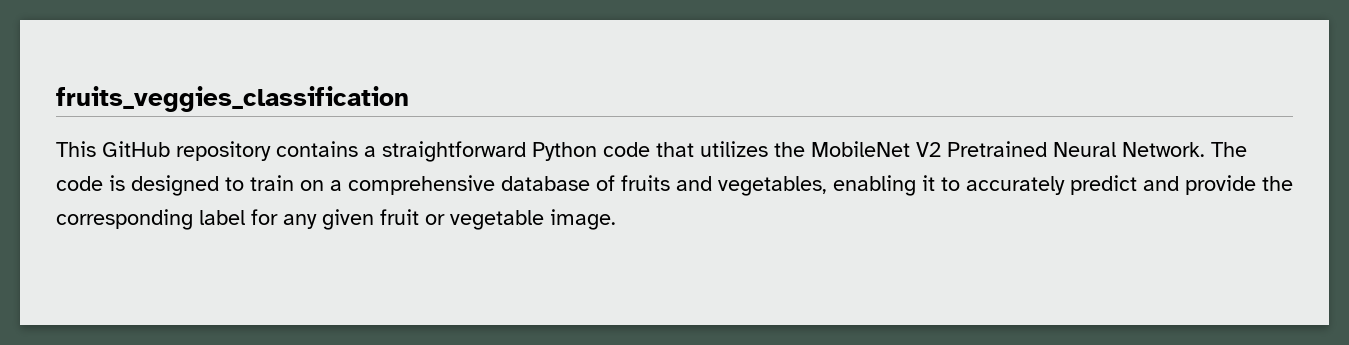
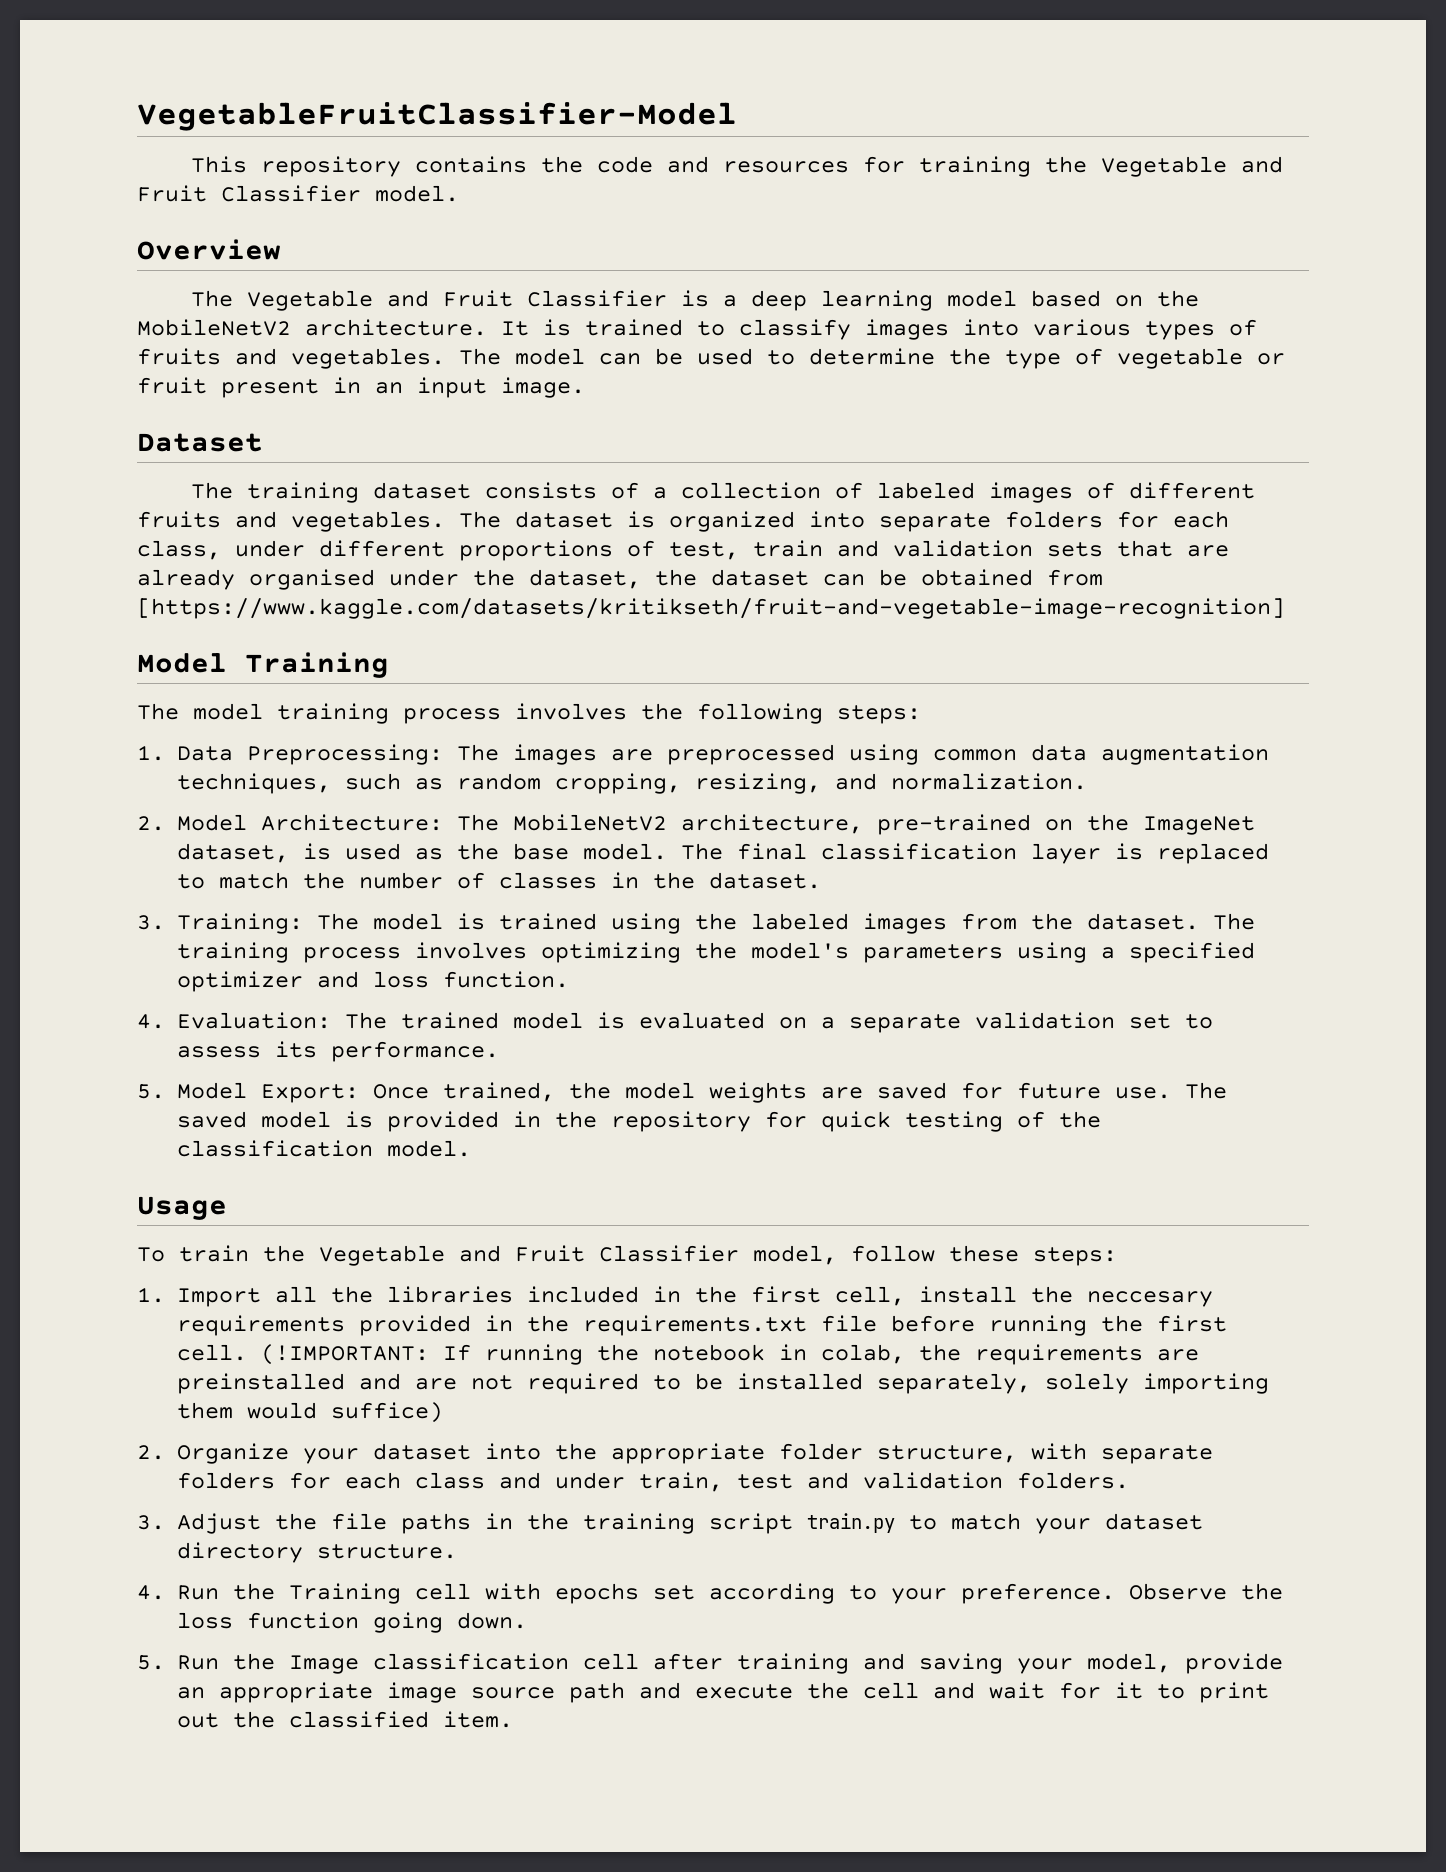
[56,86,409,112] fruits_veggies_classification -> [137,102,737,131] VegetableFruitClassifier-Model
[102,141,170,157] GitHub -> (247, 164) none
[364,141,1247,162] [56,175,1293,196] [56,209,616,230] a straightforward Python code that utilizes the MobileNet V2 Pretrained Neural Network. The code is designed to train on a comprehensive database of fruits and vegetables, enabling it to accurately predict and provide the corresponding label for any given fruit or vegetable image. -> [540,156,1283,177] [137,185,459,202] [137,239,281,260] [190,290,1199,311] [137,319,1257,340] [137,348,1285,369] [137,377,585,398] [137,433,263,452] [190,482,1255,503] [137,511,1229,532] [137,540,1229,561] [137,569,1103,590] [137,598,1285,619] [137,652,389,678] [137,703,921,724] [137,744,1269,765] [176,773,1087,794] [137,814,1255,835] [176,843,1269,864] [176,872,821,889] [137,913,1255,934] [176,942,1255,963] [176,971,569,992] [137,1012,1213,1033] [176,1041,499,1062] [137,1082,1227,1103] [176,1111,1101,1132] [176,1140,471,1157] [137,1196,227,1220] [137,1245,1117,1266] [137,1286,1213,1307] [176,1315,1227,1336] [176,1344,1199,1365] [176,1373,1269,1394] [176,1402,443,1423] [137,1443,1213,1464] [176,1472,1129,1492] [137,1513,1203,1534] [176,1542,457,1563] [137,1583,1283,1604] [176,1612,527,1633] [137,1653,1283,1674] [176,1682,1269,1703] [176,1711,513,1728] the code and resources for training the Vegetable and Fruit Classifier model. // Overview // The Vegetable and Fruit Classifier is a deep learning model based on the MobileNetV2 architecture. It is trained to classify images into various types of fruits and vegetables. The model can be used to determine the type of vegetable or fruit present in an input image. // Dataset // The training dataset consists of a collection of labeled images of different fruits and vegetables. The dataset is organized into separate folders for each class, under different proportions of test, train and validation sets that are already organised under the dataset, the dataset can be obtained from [https://www.kaggle.com/datasets/kritikseth/fruit-and-vegetable-image-recognition] // Model Training // The model training process involves the following steps: // 1. Data Preprocessing: The images are preprocessed using common data augmentation techniques, such as random cropping, resizing, and normalization. // 2. Model Architecture: The MobileNetV2 architecture, pre-trained on the ImageNet dataset, is used as the base model. The final classification layer is replaced to match the number of classes in the dataset. // 3. Training: The model is trained using the labeled images from the dataset. The training process involves optimizing the model's parameters using a specified optimizer and loss function. // 4. Evaluation: The trained model is evaluated on a separate validation set to assess its performance. // 5. Model Export: Once trained, the model weights are saved for future use. The saved model is provided in the repository for quick testing of the classification model. // Usage // To train the Vegetable and Fruit Classifier model, follow these steps: // 1. Import all the libraries included in the first cell, install the neccesary requirements provided in the requirements.txt file before running the first cell. (!IMPORTANT: If running the notebook in colab, the requirements are preinstalled and are not required to be installed separately, solely importing them would suffice) // 2. Organize your dataset into the appropriate folder structure, with separate folders for each class and under train, test and validation folders. // 3. Adjust the file paths in the training script train.py to match your dataset directory structure. // 4. Run the Training cell with epochs set according to your preference. Observe the loss function going down. // 5. Run the Image classification cell after training and saving your model, provide an appropriate image source path and execute the cell and wait for it to print out the classified item.

